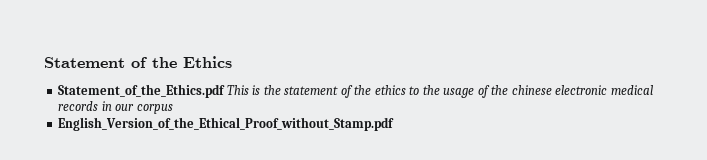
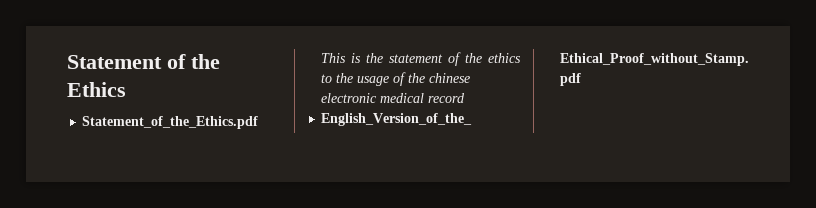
[58,101,173,114] records in our corpus -> [428,93,466,103] record

